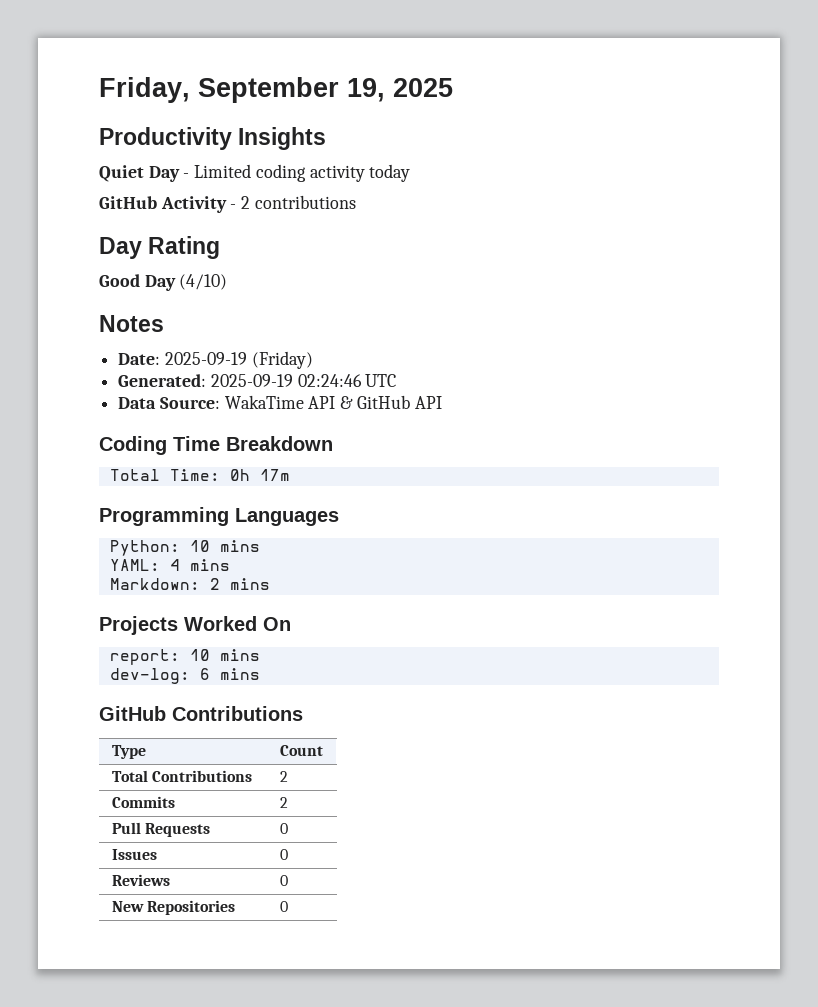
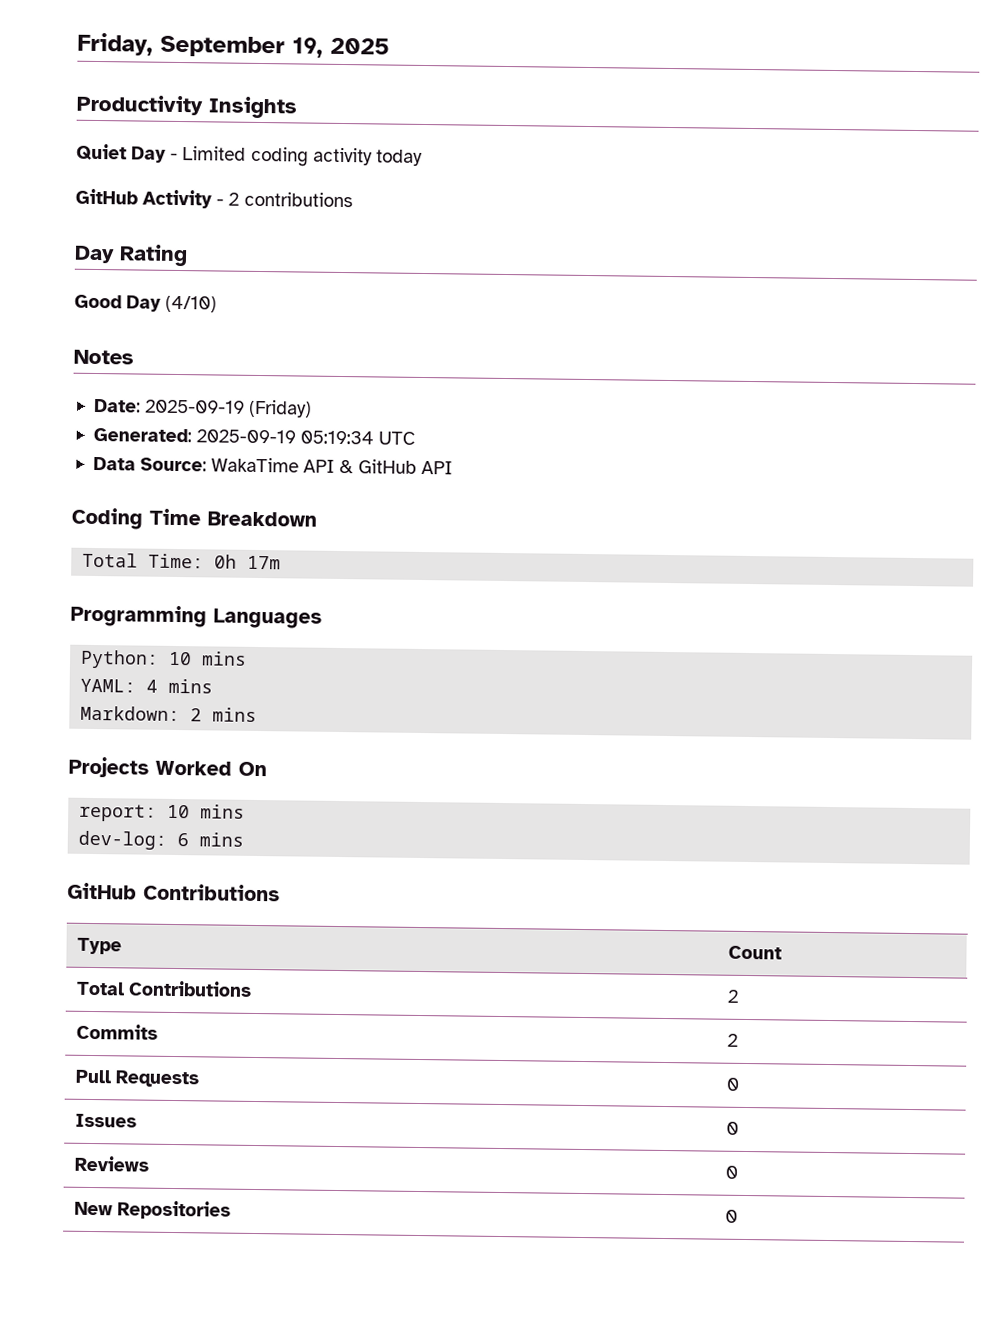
[297,374,362,387] 02:24:46 -> [300,430,375,445] 05:19:34

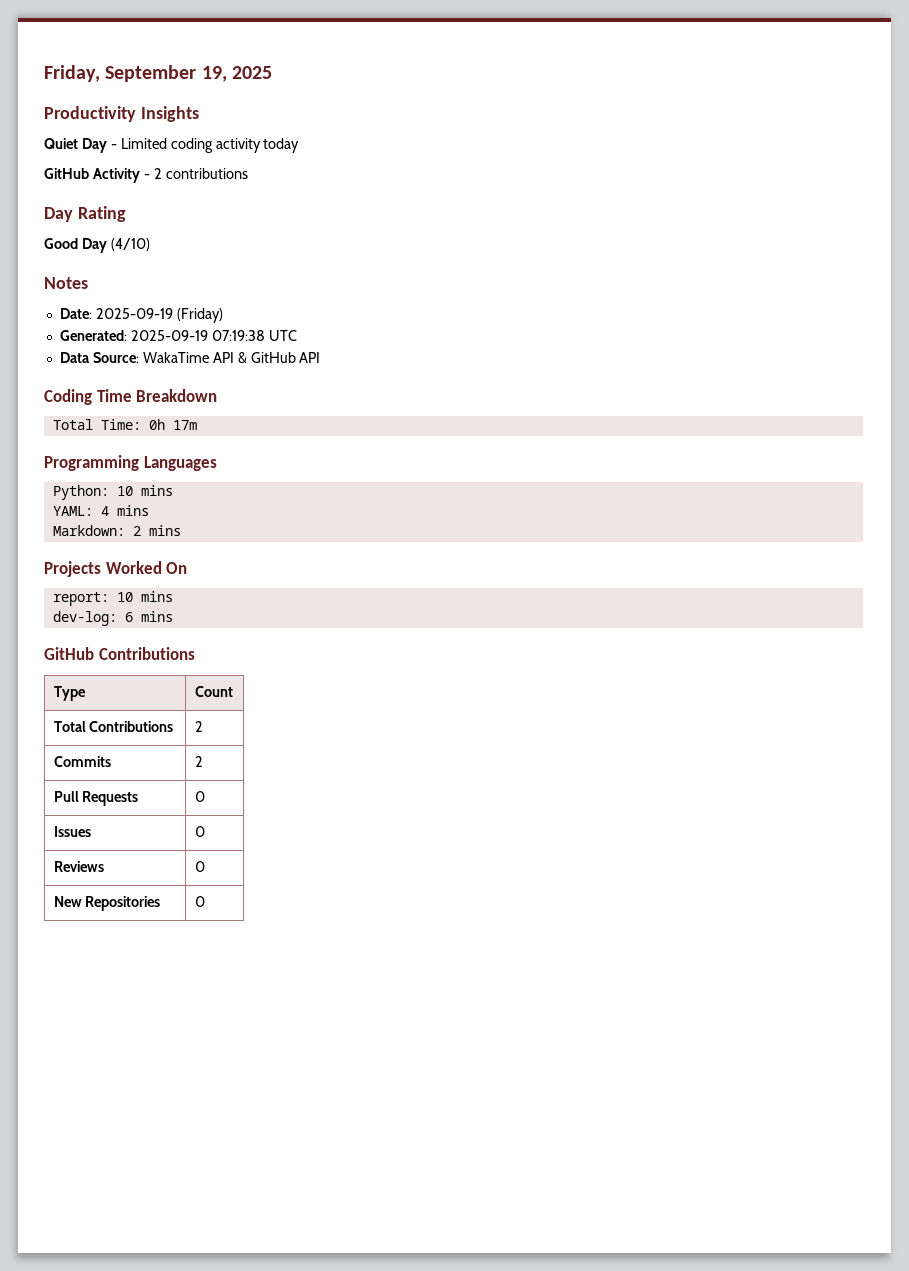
[300,430,375,445] 05:19:34 -> [211,330,265,341] 07:19:38

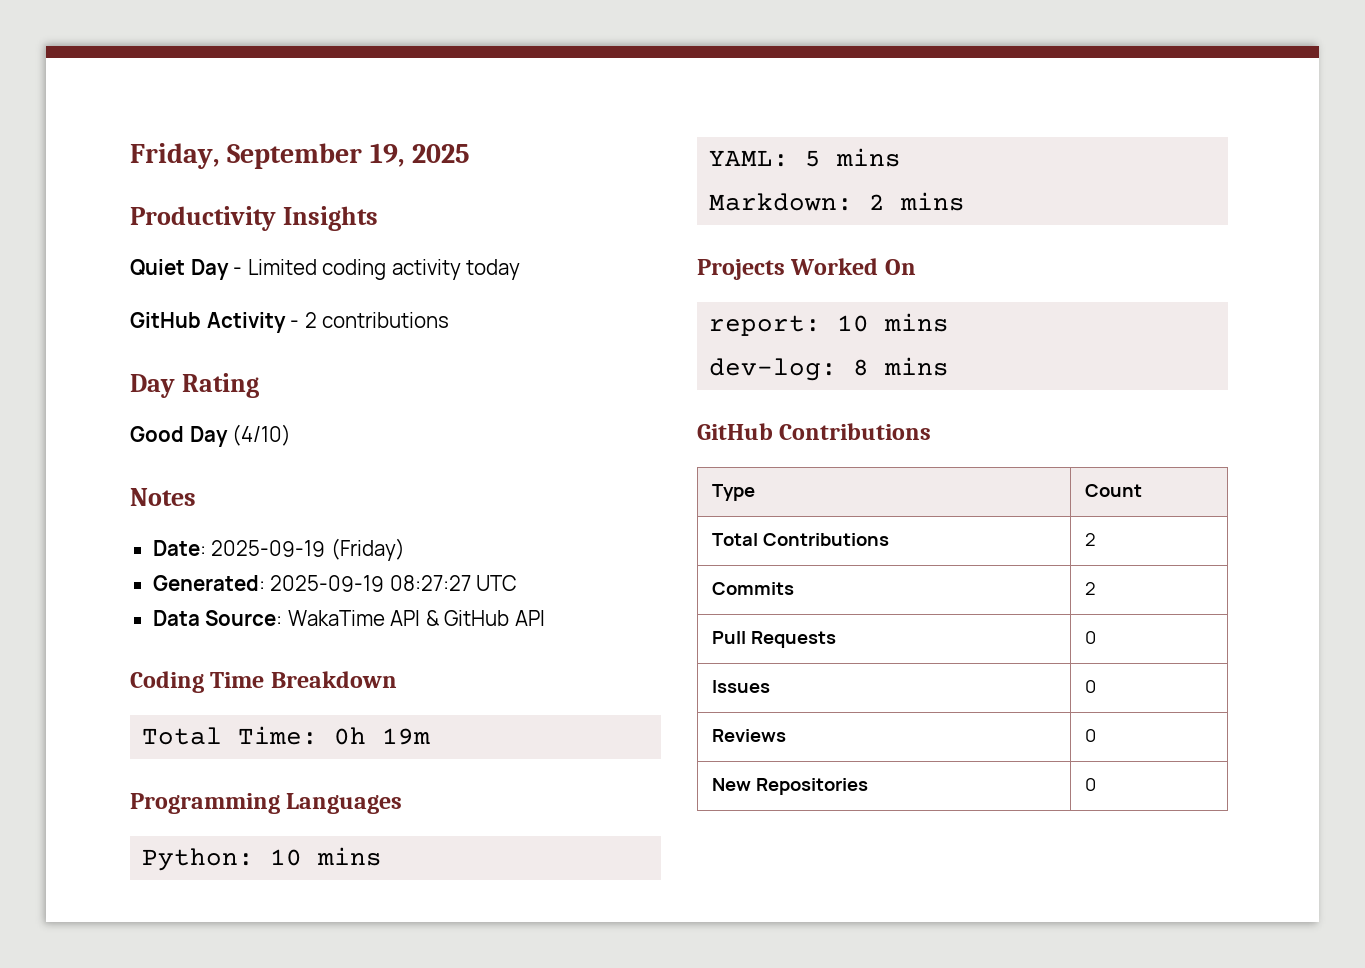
[211,330,265,341] 07:19:38 -> [389,575,471,591] 08:27:27
[172,420,197,430] 17m -> [382,728,431,745] 19m
[100,506,109,516] 4 -> [805,150,822,167] 5
[124,612,133,622] 6 -> [853,359,870,376] 8

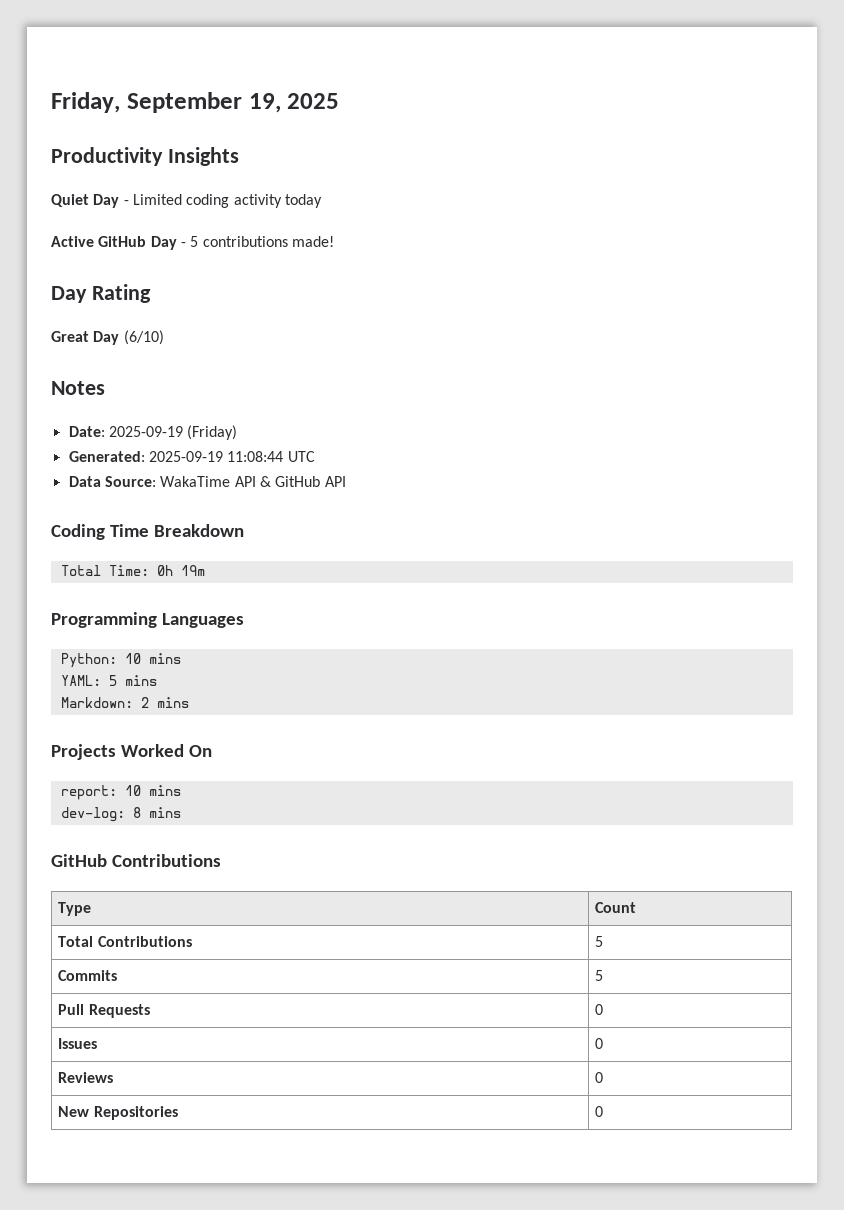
[130,312,317,333] GitHub Activity - 2 -> [51,236,199,250] Active GitHub Day - 5
(450, 320) none -> [291,236,334,247] made!
[130,424,292,447] Good Day (4/10) -> [51,330,164,345] Great Day (6/10)
[389,575,471,591] 08:27:27 -> [227,451,284,462] 11:08:44
[1084,533,1096,546] 2 -> [595,936,604,947] 5
[1084,582,1096,595] 2 -> [595,970,604,981] 5

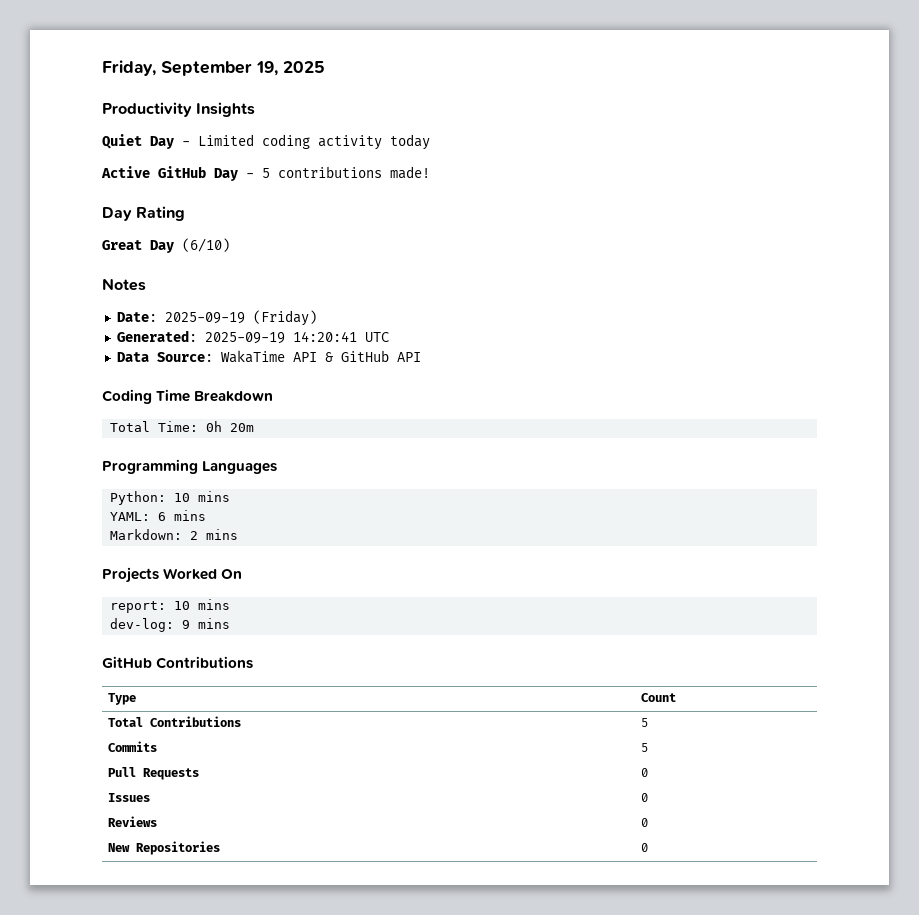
[227,451,284,462] 11:08:44 -> [292,331,357,342] 14:20:41
[180,565,205,576] 19m -> [230,423,255,432] 20m
[108,675,117,686] 5 -> [158,512,167,521] 6
[132,807,141,818] 8 -> [182,620,191,629] 9

